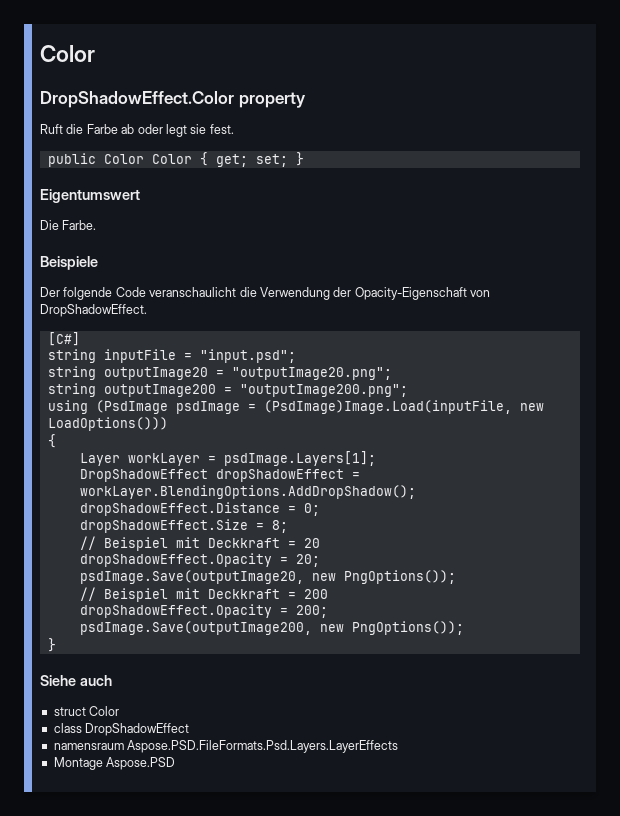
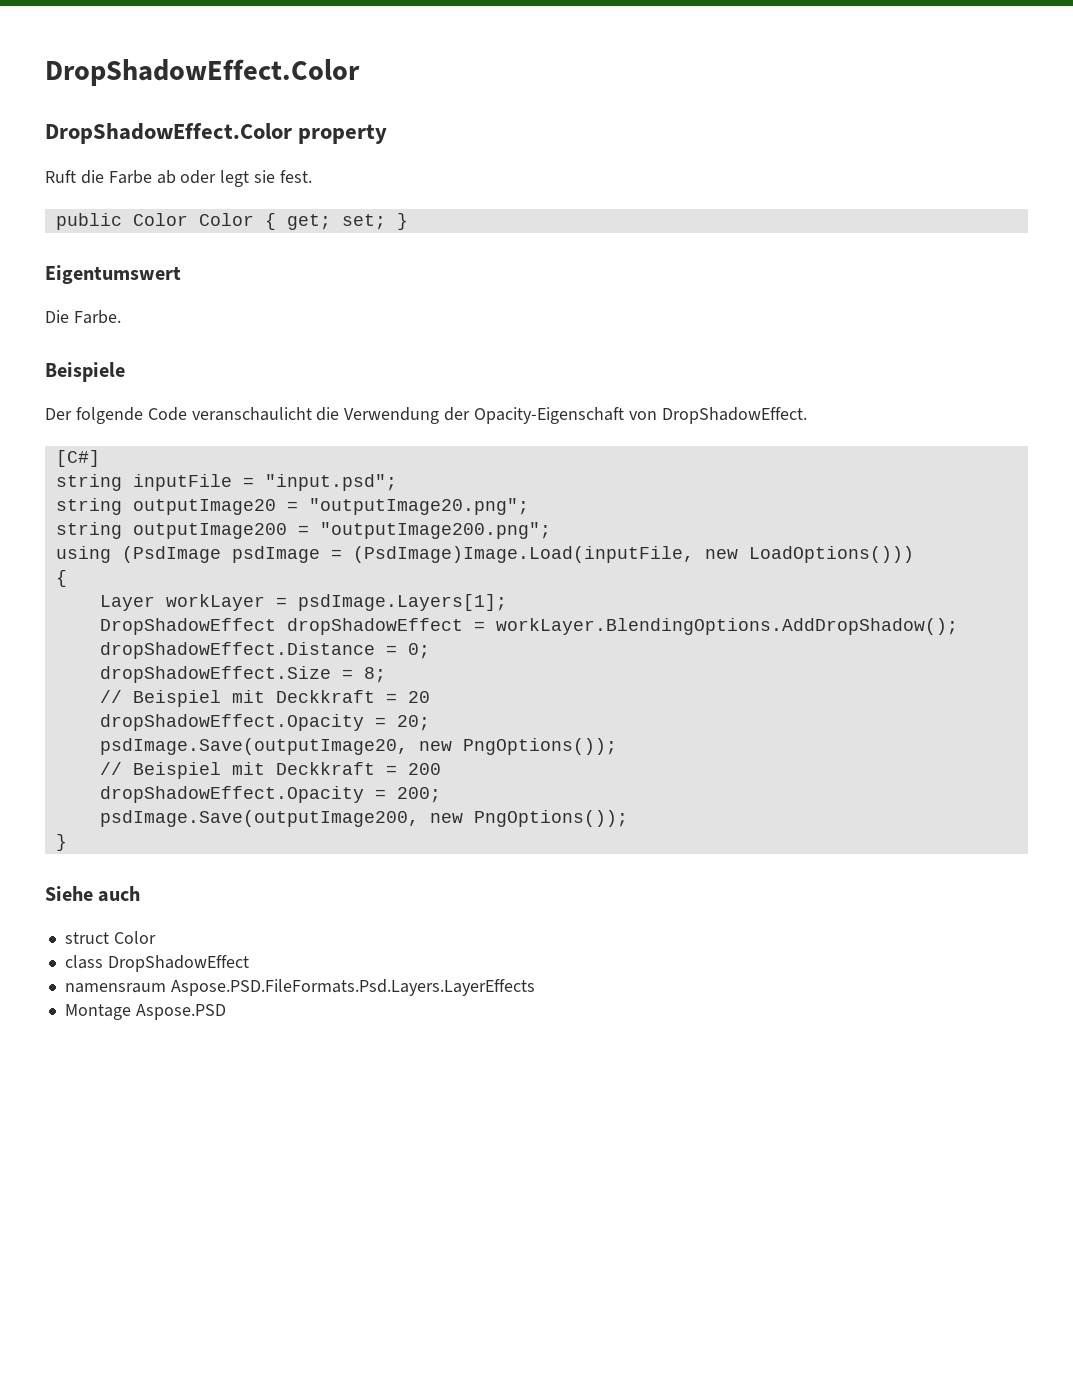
[40,45,95,62] Color -> [45,59,360,86] DropShadowEffect.Color

